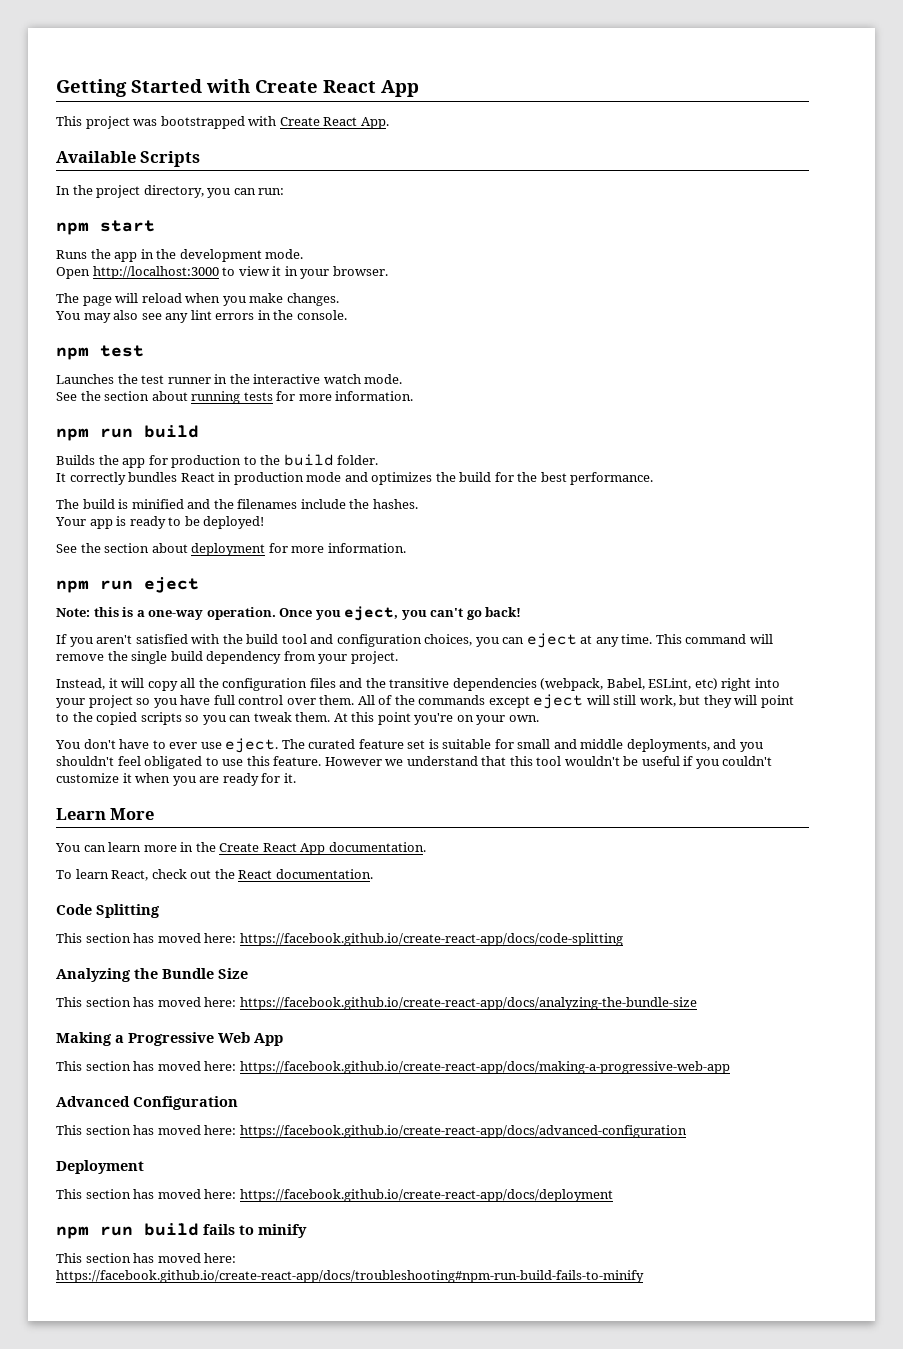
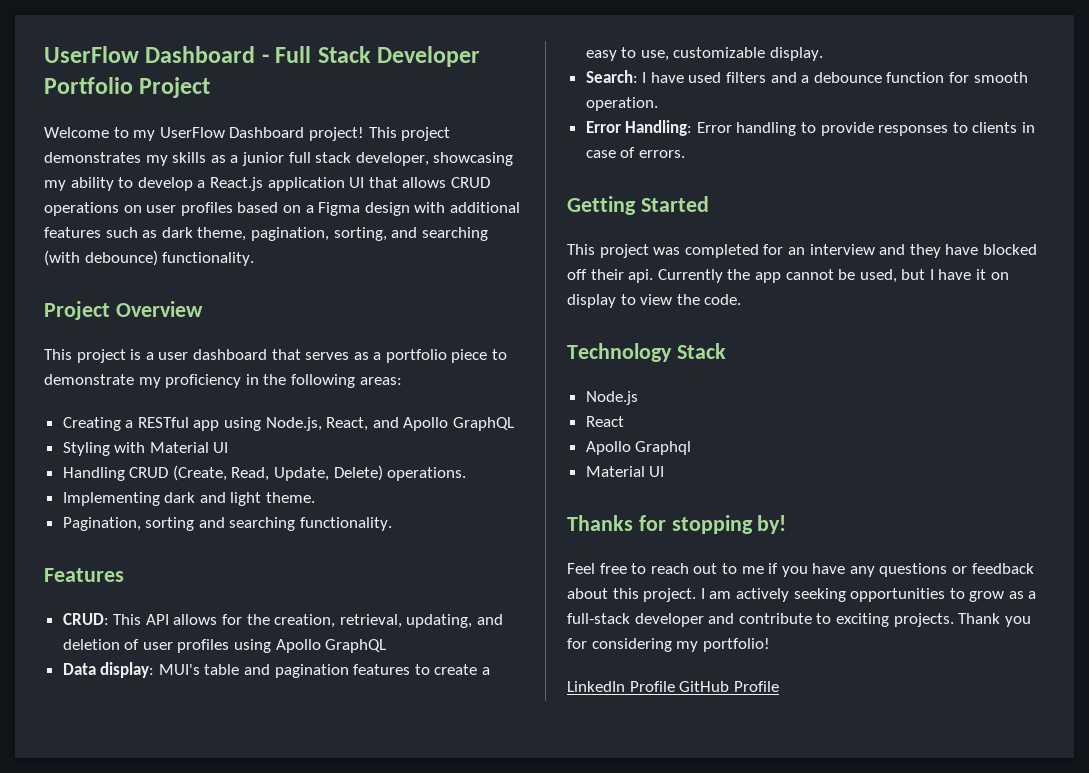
[56,79,419,97] [56,116,389,129] [56,151,201,167] [56,185,285,198] [56,220,155,235] [56,249,304,262] [56,266,388,279] [56,293,339,306] [55,310,347,323] [56,345,144,360] [56,374,403,384] [56,391,414,404] [56,425,199,441] [56,454,379,468] [56,472,654,485] [56,499,418,509] [55,516,265,529] [56,543,406,556] [56,577,199,593] [56,606,522,621] [56,633,773,648] [56,651,398,664] [56,678,780,691] [56,694,794,709] [56,712,539,725] [55,738,763,753] [56,756,773,769] [56,773,296,786] [56,808,155,820] [55,842,426,855] [56,869,373,881] [56,904,160,918] [56,933,623,946] [56,968,248,982] [56,997,697,1010] [56,1032,283,1046] [56,1061,730,1074] [56,1096,238,1110] [56,1125,687,1138] [56,1160,144,1174] [56,1189,613,1202] [56,1223,307,1239] [56,1253,237,1263] [56,1270,644,1283] Getting Started with Create React App // This project was bootstrapped with Create React App. // Available Scripts // In the project directory, you can run: // npm start // Runs the app in the development mode. // Open http://localhost:3000 to view it in your browser. // The page will reload when you make changes. // You may also see any lint errors in the console. // npm test // Launches the test runner in the interactive watch mode. // See the section about running tests for more information. // npm run build // Builds the app for production to the build folder. // It correctly bundles React in production mode and optimizes the build for the best performance. // The build is minified and the filenames include the hashes. // Your app is ready to be deployed! // See the section about deployment for more information. // npm run eject // Note: this is a one-way operation. Once you eject, you can't go back! // If you aren't satisfied with the build tool and configuration choices, you can eject at any time. This command will remove the single build dependency from your project. // Instead, it will copy all the configuration files and the transitive dependencies (webpack, Babel, ESLint, etc) right into your project so you have full control over them. All of the commands except eject will still work, but they will point to the copied scripts so you can tweak them. At this point you're on your own. // You don't have to ever use eject. The curated feature set is suitable for small and middle deployments, and you shouldn't feel obligated to use this feature. However we understand that this tool wouldn't be useful if you couldn't customize it when you are ready for it. // Learn More // You can learn more in the Create React App documentation. // To learn React, check out the React documentation. // Code Splitting // This section has moved here: https://facebook.github.io/create-react-app/docs/code-splitting // Analyzing the Bundle Size // This section has moved here: https://facebook.github.io/create-react-app/docs/analyzing-the-bundle-size // Making a Progressive Web App // This section has moved here: https://facebook.github.io/create-react-app/docs/making-a-progressive-web-app // Advanced Configuration // This section has moved here: https://facebook.github.io/create-react-app/docs/advanced-configuration // Deployment // This section has moved here: https://facebook.github.io/create-react-app/docs/deployment // npm run build fails to minify // This section has moved here: https://facebook.github.io/create-react-app/docs/troubleshooting#npm-run-build-fails-to-minify -> [44,46,481,67] [44,77,211,98] [44,127,451,141] [44,152,514,166] [44,177,490,191] [44,202,520,216] [44,227,488,241] [44,250,255,266] [44,301,203,320] [44,349,508,363] [44,374,402,388] [62,417,515,431] [62,442,229,456] [62,465,467,481] [62,492,316,506] [62,517,393,531] [44,568,124,582] [62,613,504,628] [62,639,387,653] [62,662,491,678] [585,47,824,61] [585,70,1028,83] [585,97,658,111] [585,120,1036,136] [585,147,685,158] [567,196,709,215] [567,244,1037,258] [567,269,1009,283] [567,294,742,308] [567,343,726,362] [585,391,638,405] [585,416,624,427] [585,441,692,455] [585,466,665,477] [567,515,787,534] [567,563,1034,577] [567,588,1037,602] [567,613,1031,627] [567,638,770,652] [567,681,779,692] UserFlow Dashboard - Full Stack Developer Portfolio Project // Welcome to my UserFlow Dashboard project! This project demonstrates my skills as a junior full stack developer, showcasing my ability to develop a React.js application UI that allows CRUD operations on user profiles based on a Figma design with additional features such as dark theme, pagination, sorting, and searching (with debounce) functionality. // Project Overview // This project is a user dashboard that serves as a portfolio piece to demonstrate my proficiency in the following areas: // Creating a RESTful app using Node.js, React, and Apollo GraphQL // Styling with Material UI // Handling CRUD (Create, Read, Update, Delete) operations. // Implementing dark and light theme. // Pagination, sorting and searching functionality. // Features // CRUD: This API allows for the creation, retrieval, updating, and deletion of user profiles using Apollo GraphQL // Data display: MUI's table and pagination features to create a easy to use, customizable display. // Search: I have used filters and a debounce function for smooth operation. // Error Handling: Error handling to provide responses to clients in case of errors. // Getting Started // This project was completed for an interview and they have blocked off their api. Currently the app cannot be used, but I have it on display to view the code. // Technology Stack // Node.js // React // Apollo Graphql // Material UI // Thanks for stopping by! // Feel free to reach out to me if you have any questions or feedback about this project. I am actively seeking opportunities to grow as a full-stack developer and contribute to exciting projects. Thank you for considering my portfolio! // LinkedIn Profile GitHub Profile

